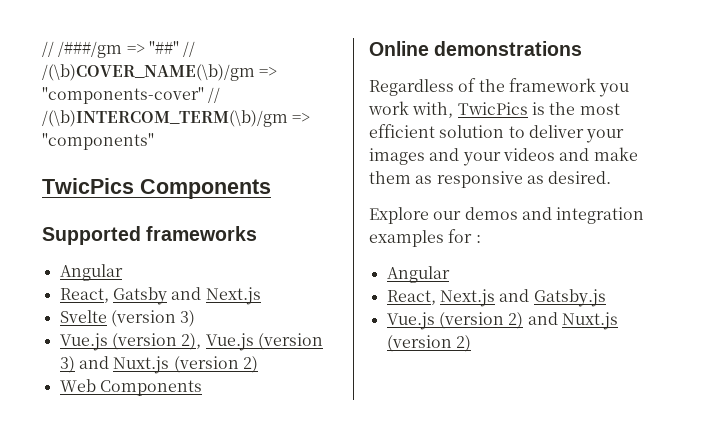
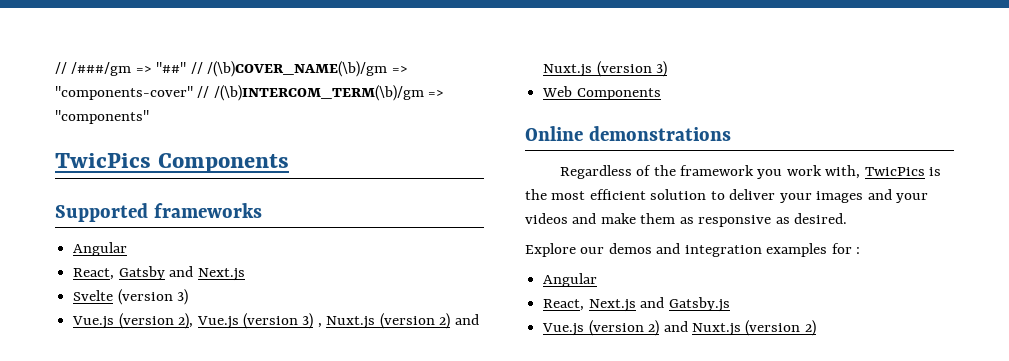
[78,356,258,374] and Nuxt.js (version 2) -> [317,313,479,329] [543,61,668,77] , Nuxt.js (version 2) and Nuxt.js (version 3)

